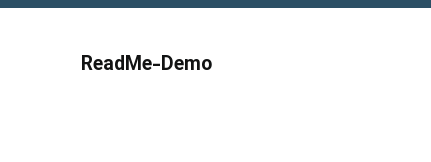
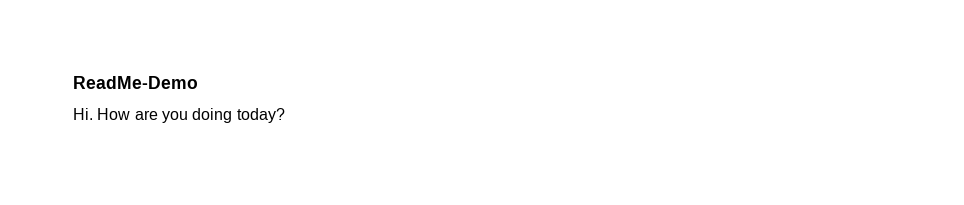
(212, 62) none -> [73,108,285,123] // Hi. How are you doing today?

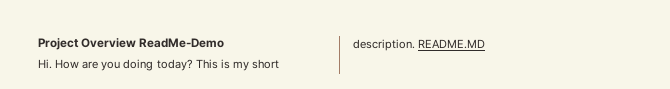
(73, 82) none -> [38,38,137,50] Project Overview
(285, 115) none -> [195,59,279,71] [353,39,486,51] This is my short description. README.MD

